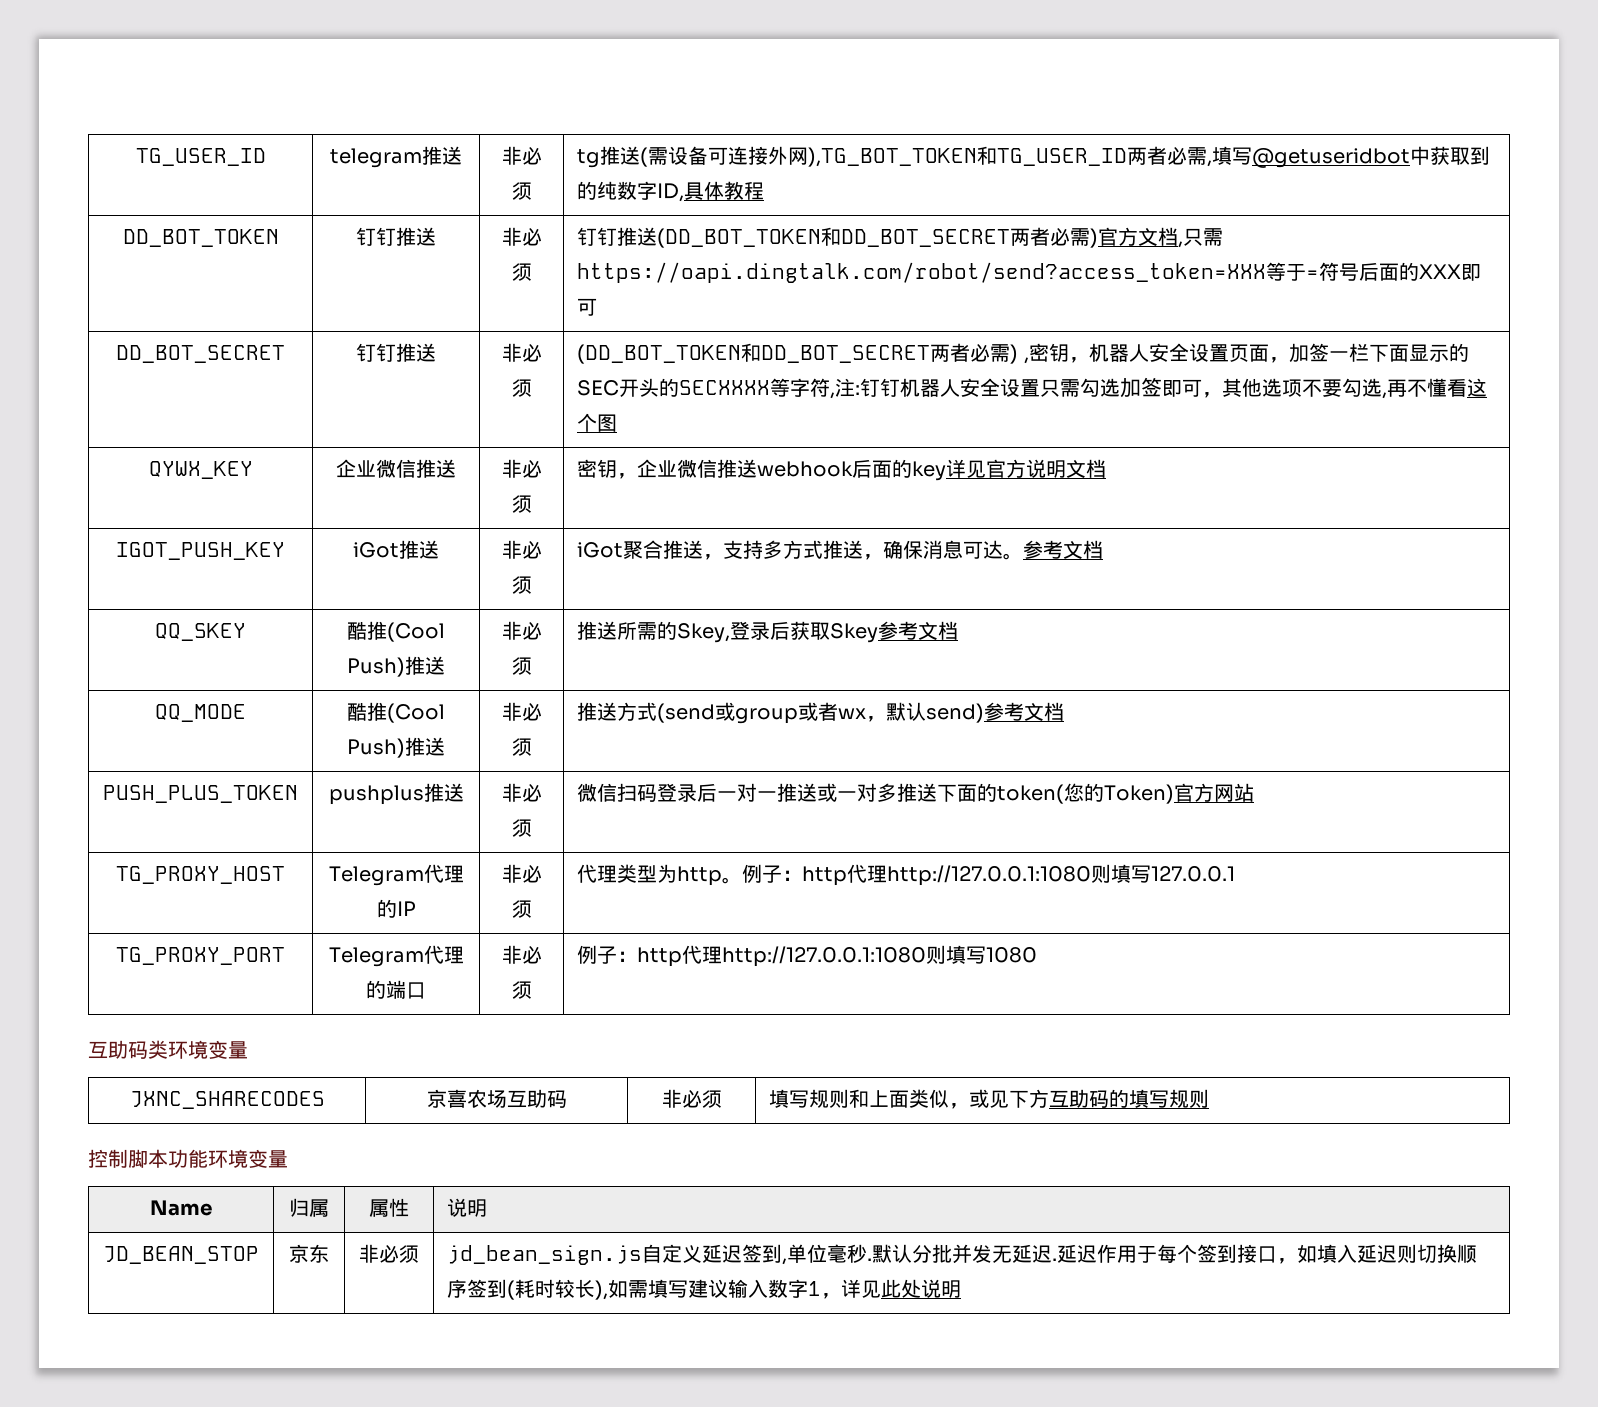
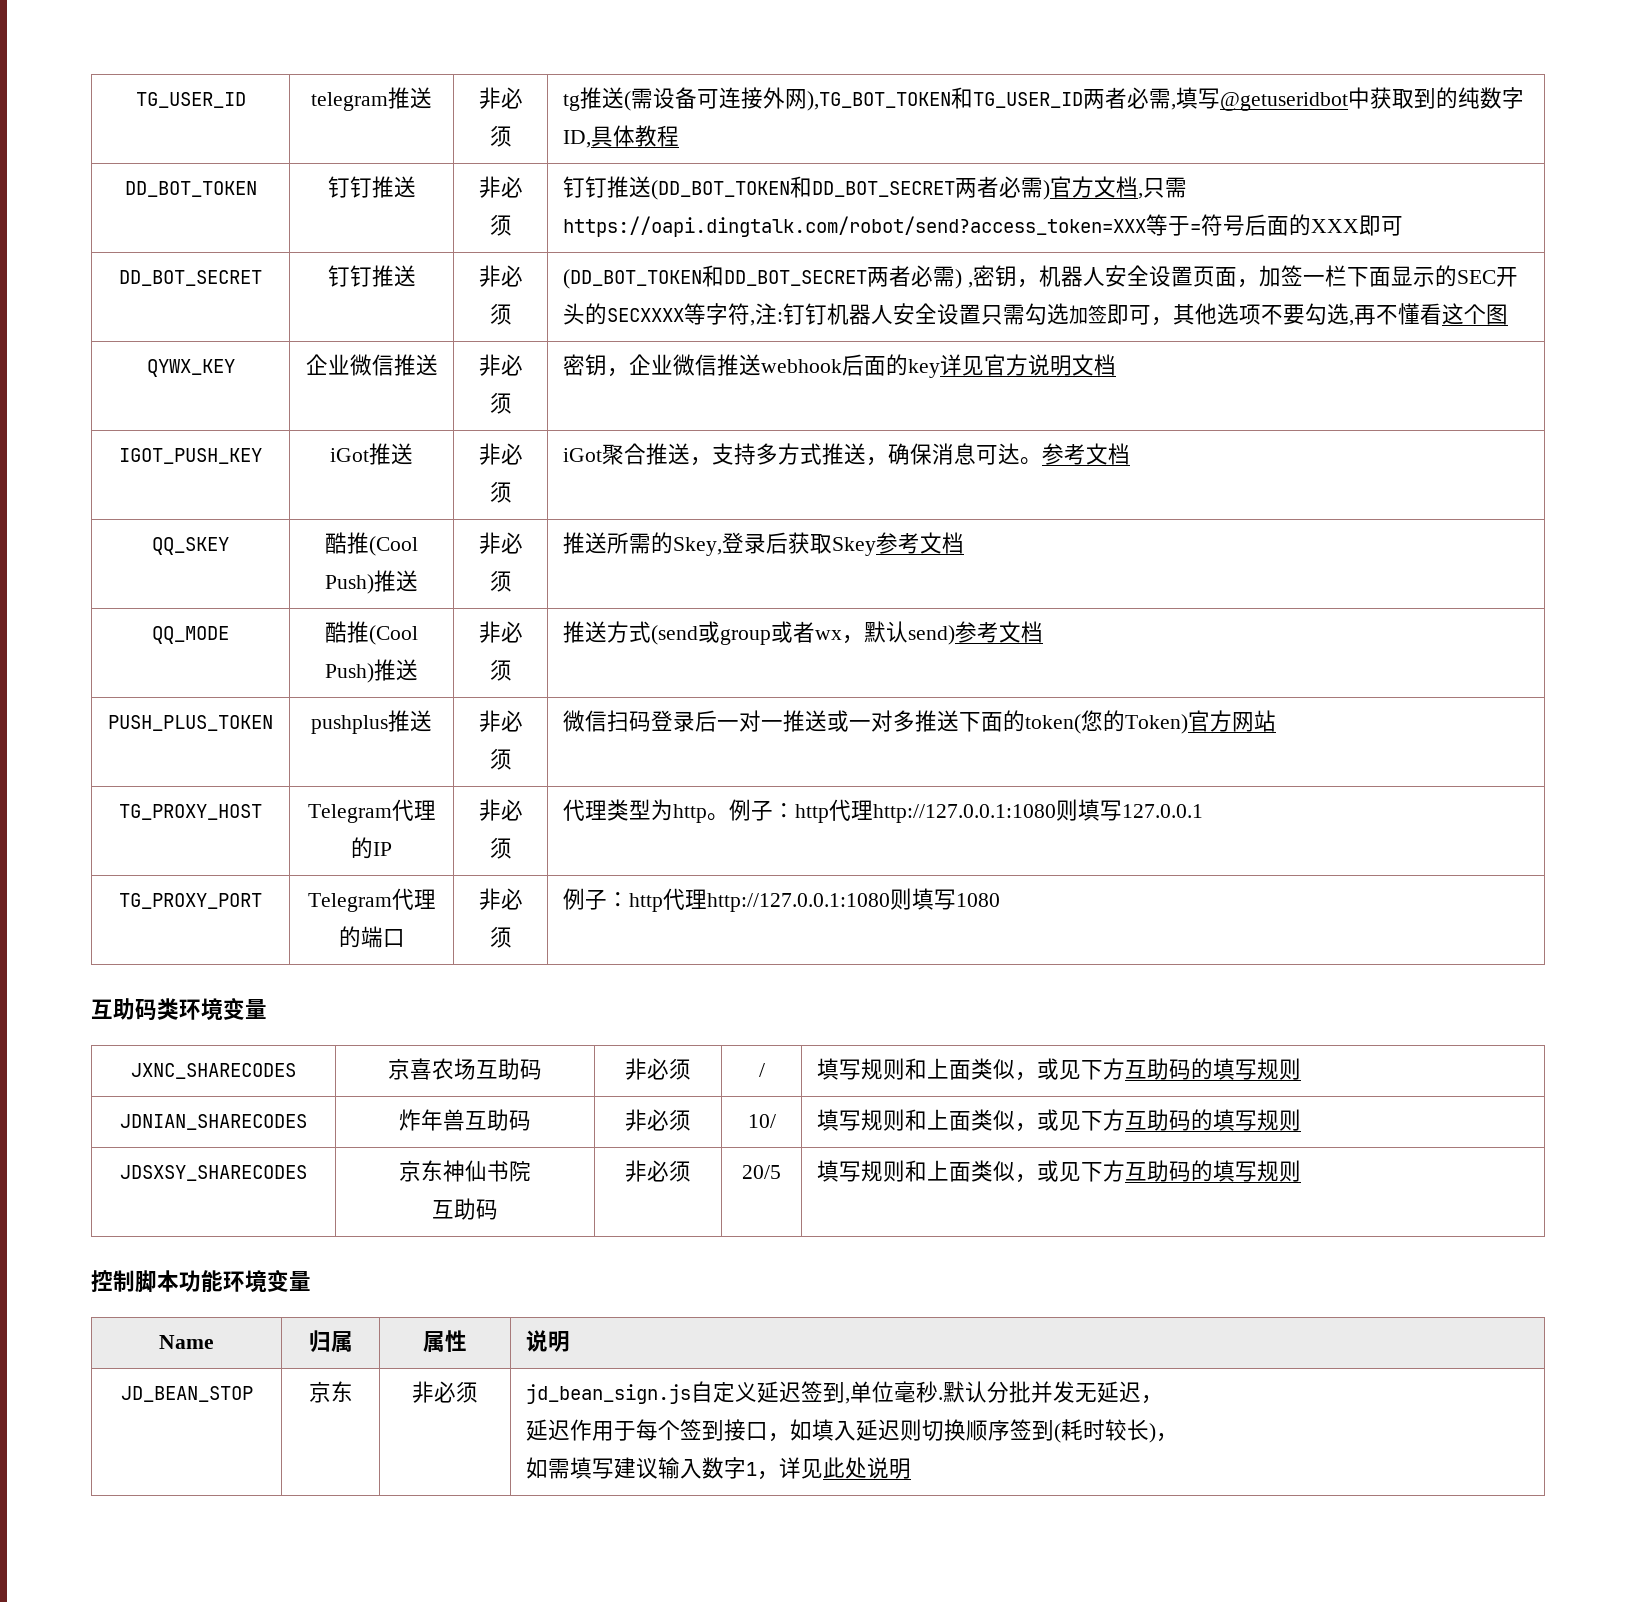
(722, 1099) none -> [758,1063,765,1077] [817,1058,1302,1081] [120,1114,307,1130] [399,1109,531,1131] [625,1109,691,1131] [747,1114,776,1128] [817,1109,1302,1132] [120,1165,307,1181] [399,1160,531,1182] [432,1198,498,1220] [625,1160,691,1182] [742,1165,781,1179] | / | 填写规则和上面类似，或见下方互助码的填写规则 // JDNIAN_SHARECODES | 炸年兽互助码 | 非必须 | 10/ | 填写规则和上面类似，或见下方互助码的填写规则 // JDSXSY_SHARECODES | 京东神仙书院 // 互助码 | 非必须 | 20/5
[1052,1258,1058,1261] . -> [1141,1395,1164,1404] ， //
[595,1280,609,1300] ), -> [1149,1423,1179,1443] )， //

